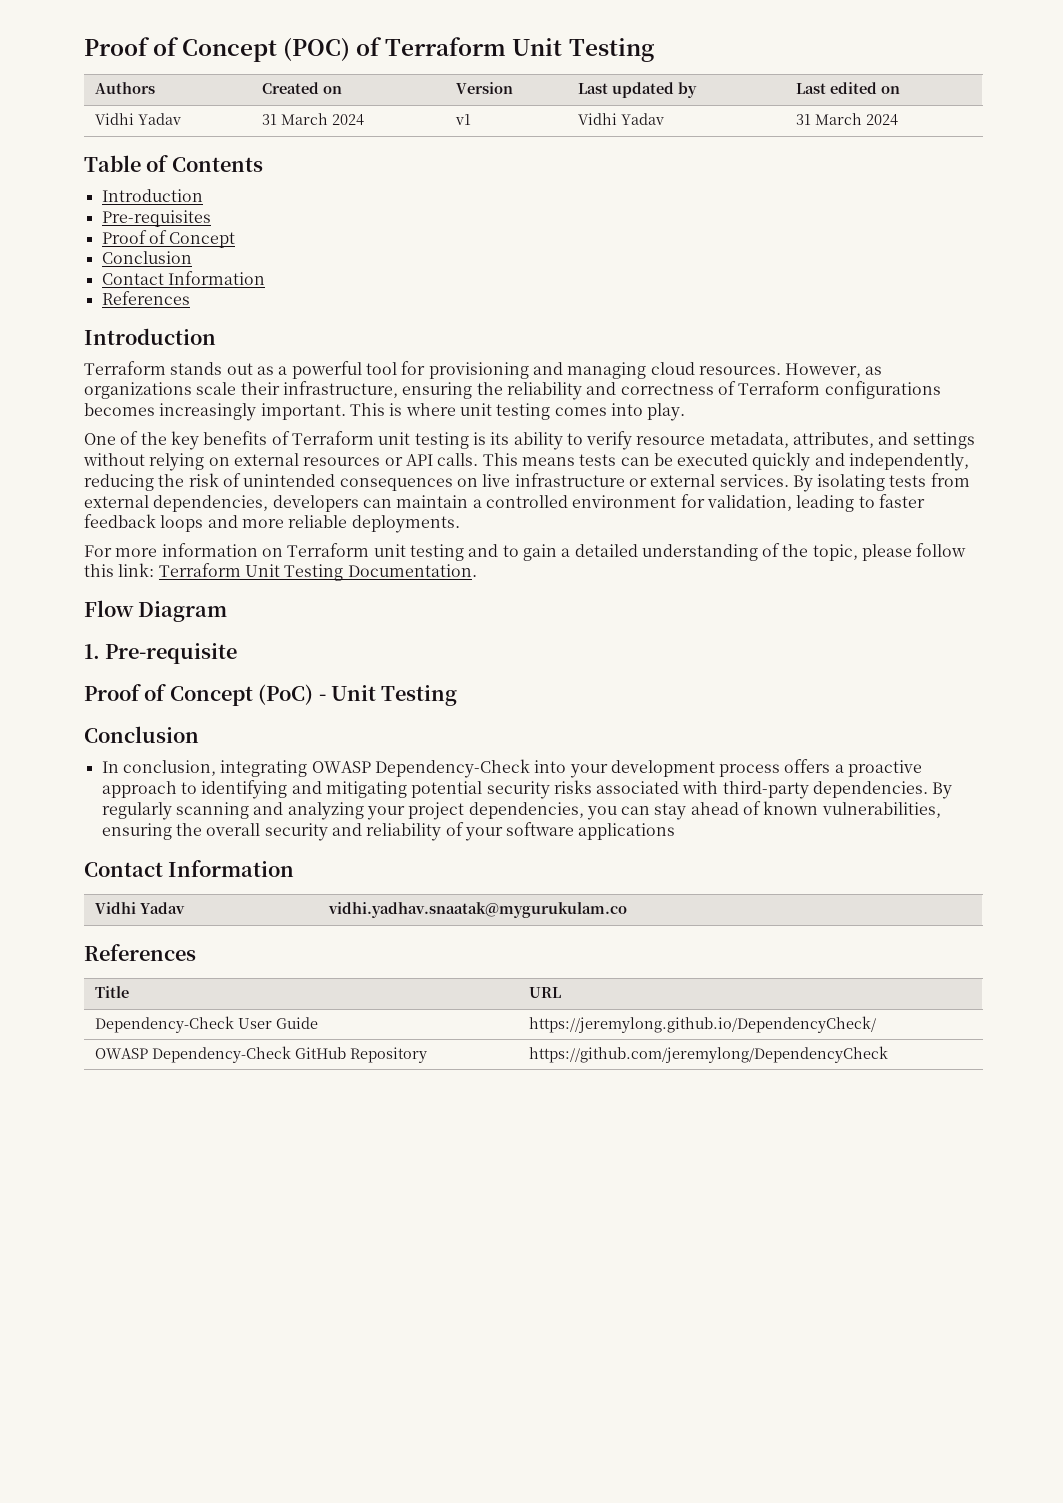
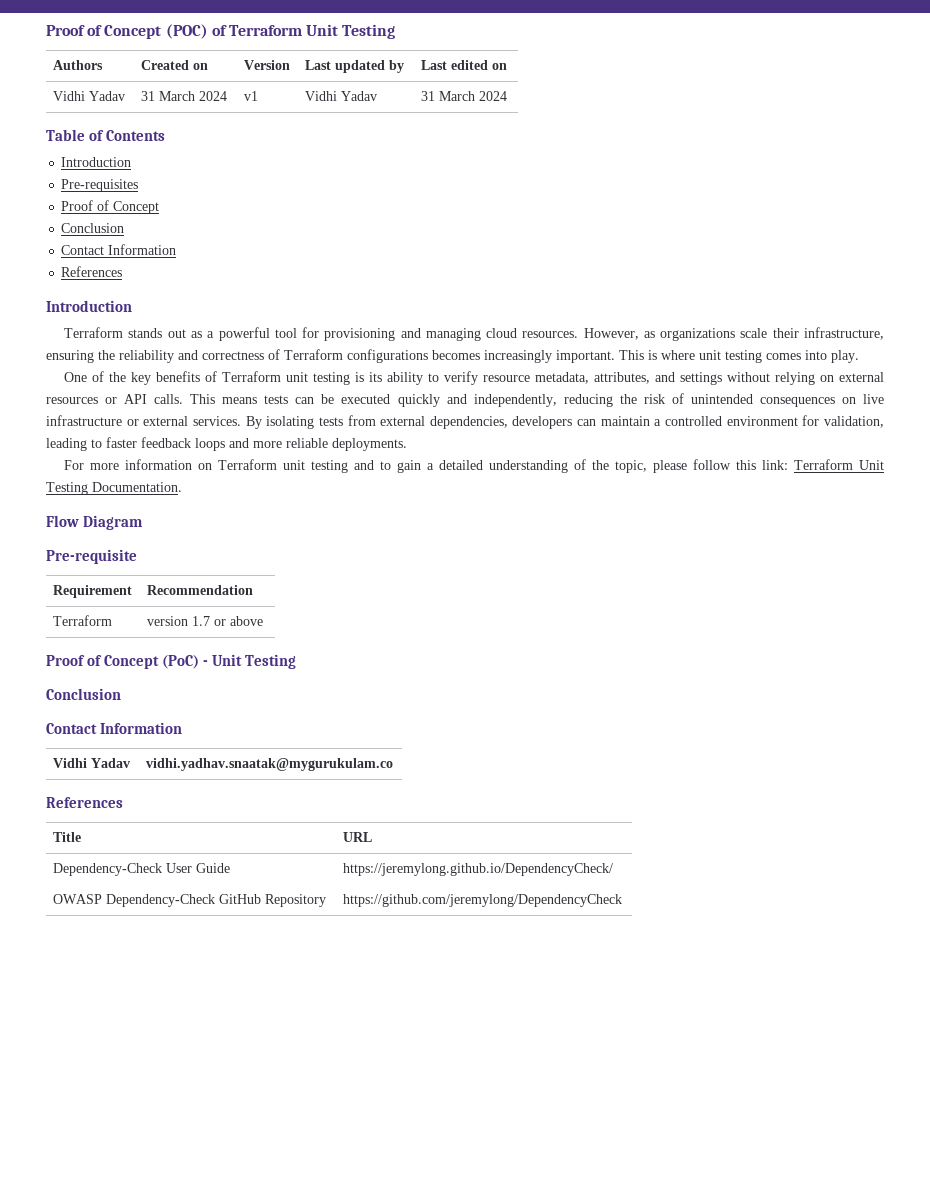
[84,644,100,659] 1. -> (144, 522) none
(238, 653) none -> [53,585,133,598] [147,585,254,595] [53,615,113,626] [147,616,264,626] // Requirement | Recommendation // Terraform | version 1.7 or above
[101,759,923,778] [101,780,953,799] [101,801,941,820] [101,822,676,841] // In conclusion, integrating OWASP Dependency-Check into your development process offers a proactive approach to identifying and mitigating potential security risks associated with third-party dependencies. By regularly scanning and analyzing your project dependencies, you can stay ahead of known vulnerabilities, ensuring the overall security and reliability of your software applications -> (121, 694) none

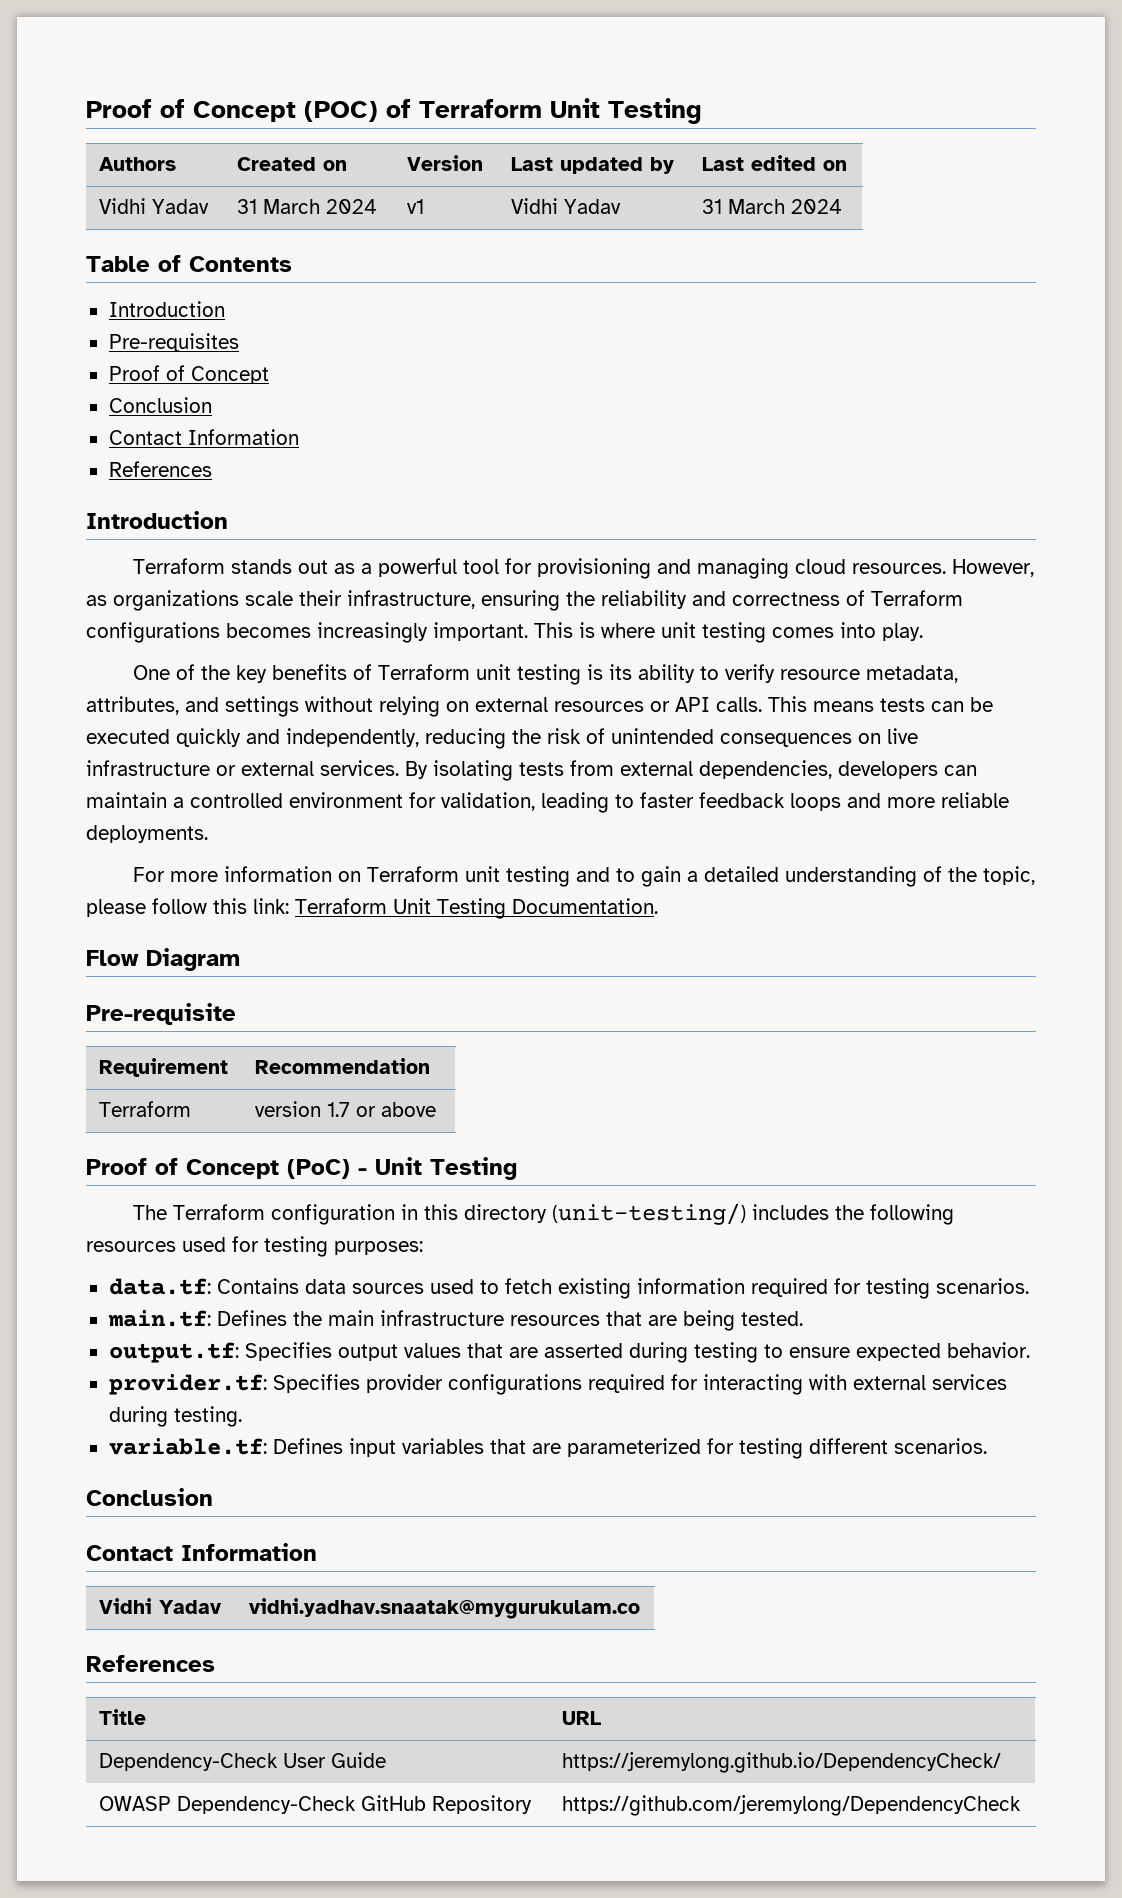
(297, 661) none -> [132,1203,954,1225] [86,1236,423,1257] [108,1278,1029,1299] [107,1310,803,1331] [108,1342,1030,1363] [108,1374,1007,1395] [108,1406,242,1427] [108,1438,987,1459] // The Terraform configuration in this directory (unit-testing/) includes the following resources used for testing purposes: // data.tf: Contains data sources used to fetch existing information required for testing scenarios. // main.tf: Defines the main infrastructure resources that are being tested. // output.tf: Specifies output values that are asserted during testing to ensure expected behavior. // provider.tf: Specifies provider configurations required for interacting with external services during testing. // variable.tf: Defines input variables that are parameterized for testing different scenarios.

